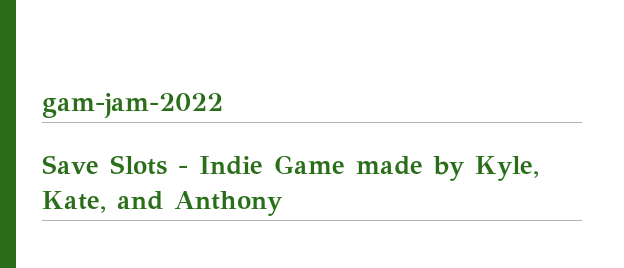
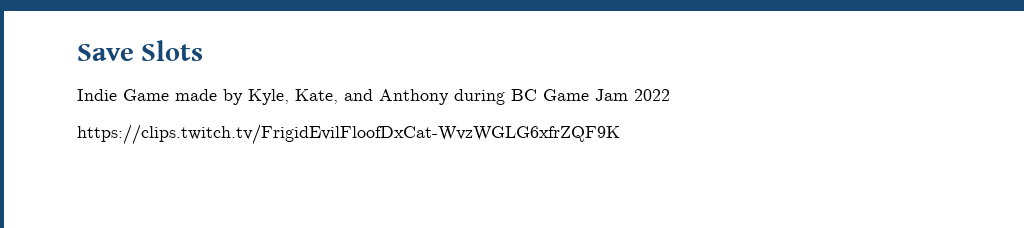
[42,93,223,118] gam-jam-2022 // -> (77, 52) none
[178,165,188,174] - -> (204, 50) //
(283, 203) none -> [454,89,670,105] [77,124,620,145] during BC Game Jam 2022 // https://clips.twitch.tv/FrigidEvilFloofDxCat-WvzWGLG6xfrZQF9K

